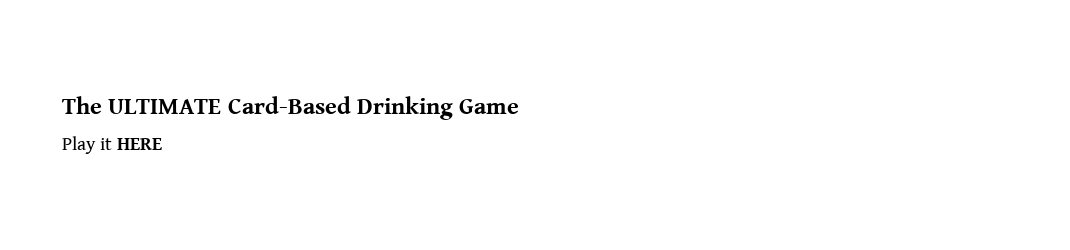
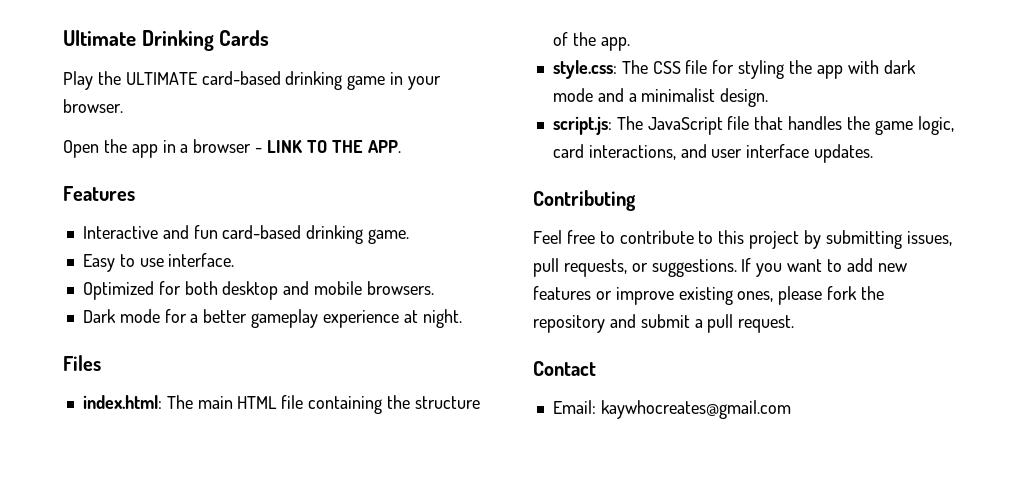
[62,96,520,120] [62,136,162,154] The ULTIMATE Card-Based Drinking Game // Play it HERE -> [63,30,270,51] [63,71,441,90] [63,99,123,113] [63,139,401,158] [63,186,135,201] [82,225,410,244] [82,253,235,272] [82,281,434,300] [82,309,462,328] [63,355,101,371] [82,395,480,414] [552,32,630,51] [552,60,916,79] [552,88,769,107] [552,116,954,135] [552,144,874,163] [533,190,636,211] [533,230,952,249] [533,258,907,277] [533,286,885,305] [533,314,795,333] [533,361,596,376] [552,400,791,419] Ultimate Drinking Cards // Play the ULTIMATE card-based drinking game in your browser. // Open the app in a browser - LINK TO THE APP. // Features // Interactive and fun card-based drinking game. // Easy to use interface. // Optimized for both desktop and mobile browsers. // Dark mode for a better gameplay experience at night. // Files // index.html: The main HTML file containing the structure of the app. // style.css: The CSS file for styling the app with dark mode and a minimalist design. // script.js: The JavaScript file that handles the game logic, card interactions, and user interface updates. // Contributing // Feel free to contribute to this project by submitting issues, pull requests, or suggestions. If you want to add new features or improve existing ones, please fork the repository and submit a pull request. // Contact // Email: kaywhocreates@gmail.com

